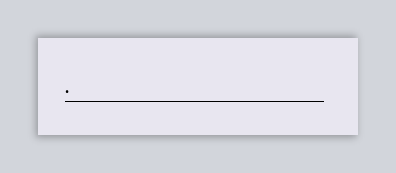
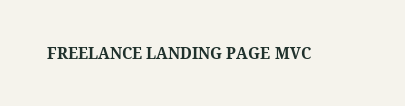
[65,90,69,93] . -> [47,47,311,59] FREELANCE LANDING PAGE MVC

